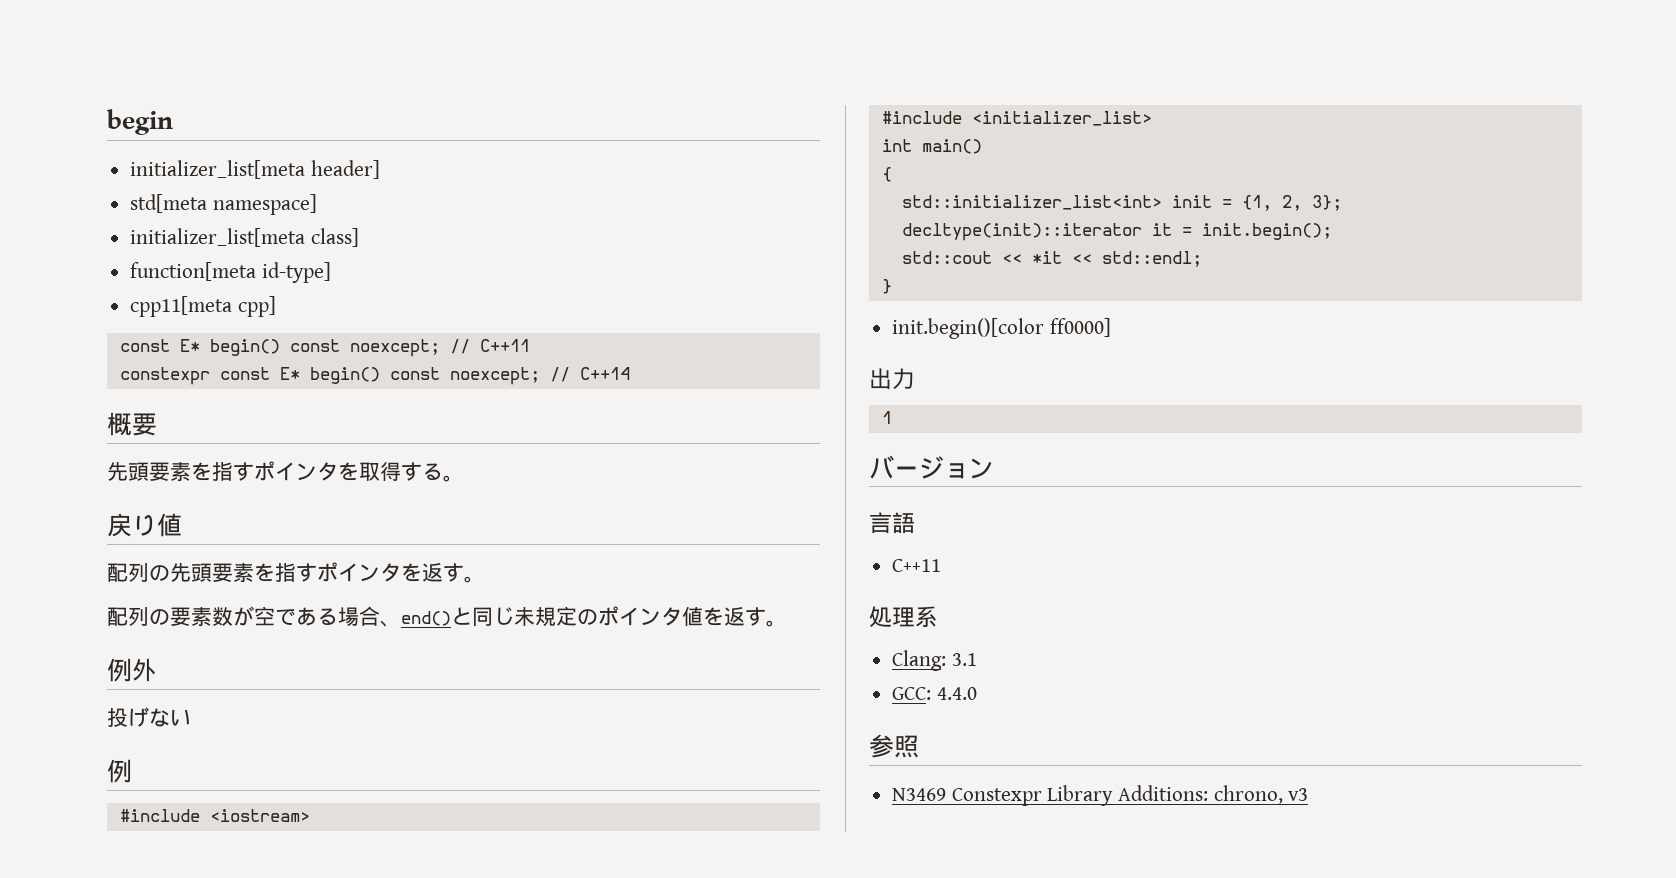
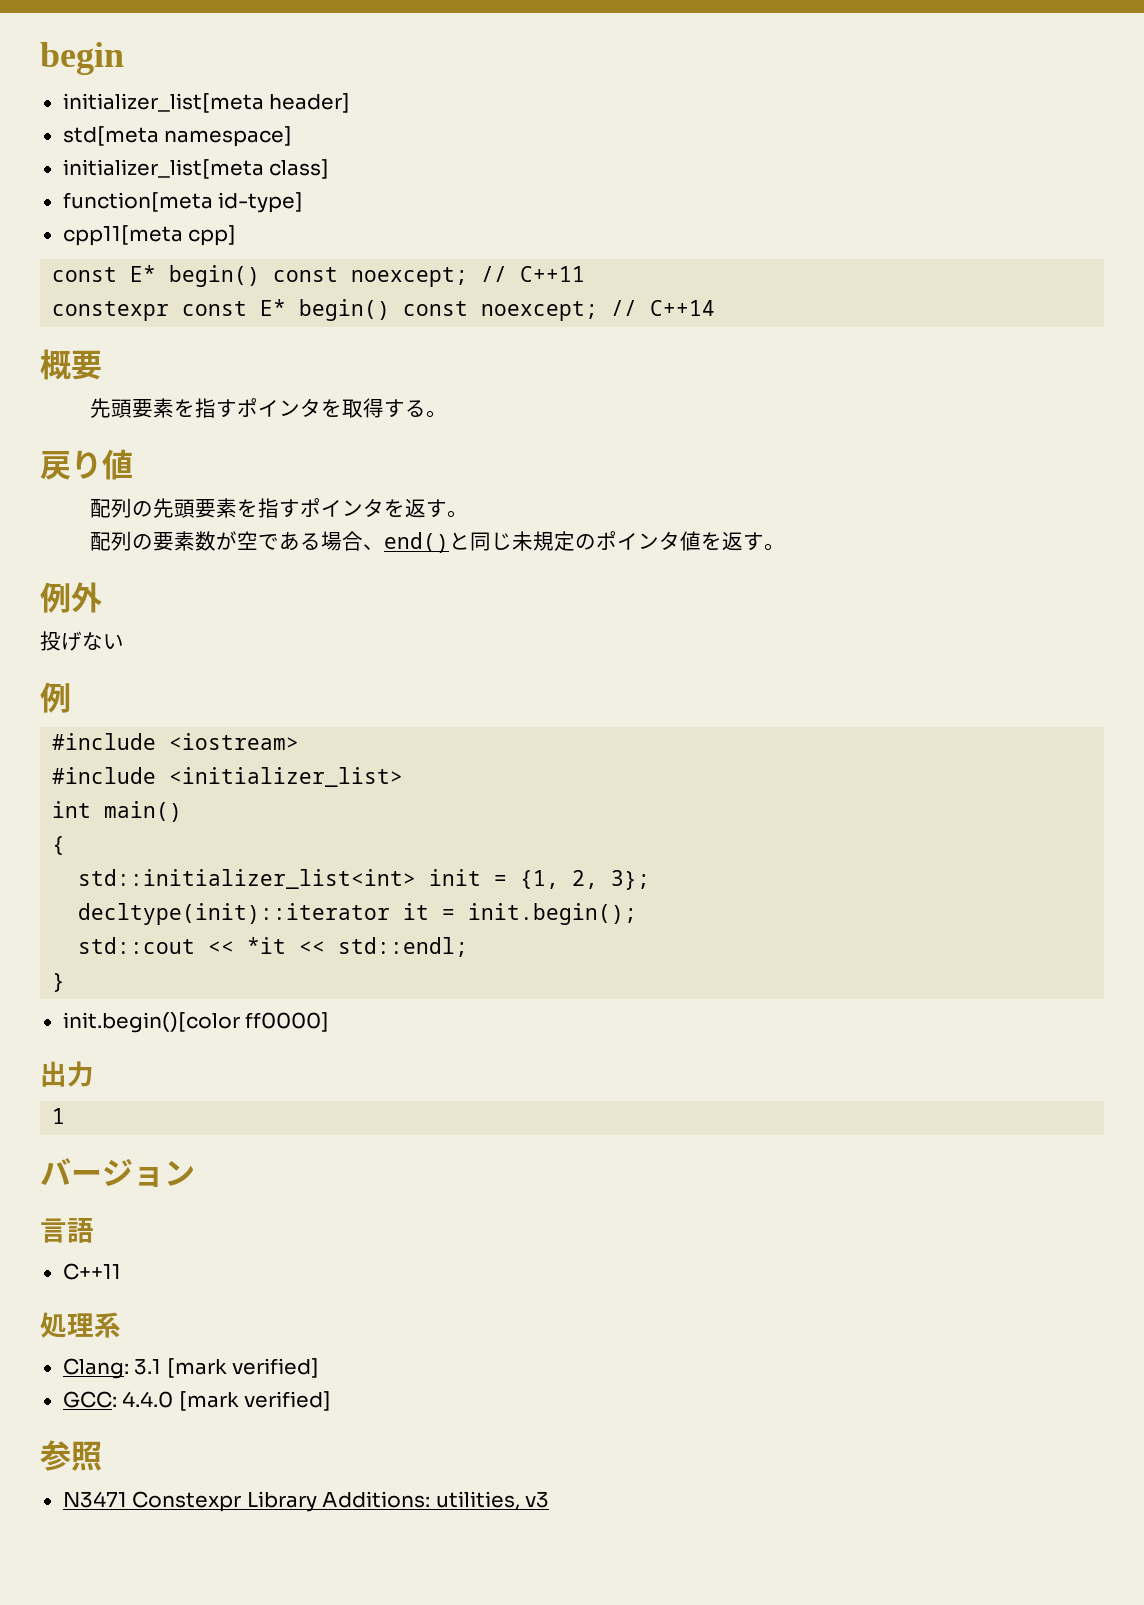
(977, 659) none -> [166,1358,320,1378] [mark verified]
(977, 693) none -> [178,1391,332,1411] [mark verified]
[892,788,947,801] N3469 -> [62,1491,127,1508] N3471
[1213,785,1283,804] chrono, -> [435,1491,520,1511] utilities,

